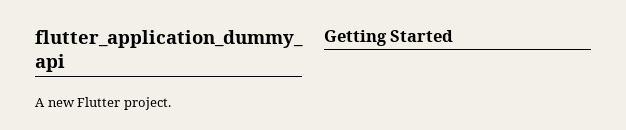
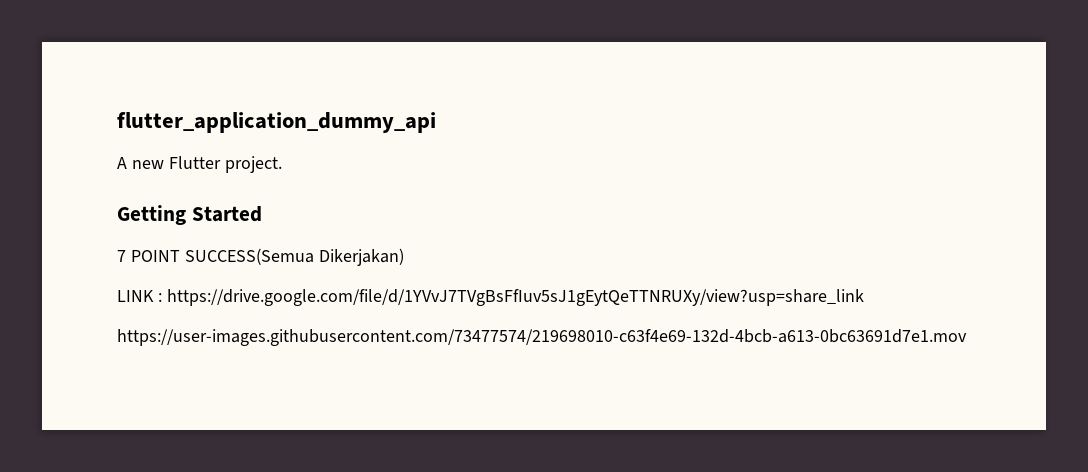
(454, 36) none -> [117,248,404,266] [117,289,864,306] [117,329,967,346] // 7 POINT SUCCESS(Semua Dikerjakan) // LINK : https://drive.google.com/file/d/1YVvJ7TVgBsFfIuv5sJ1gEytQeTTNRUXy/view?usp=share_link // https://user-images.githubusercontent.com/73477574/219698010-c63f4e69-132d-4bcb-a613-0bc63691d7e1.mov

